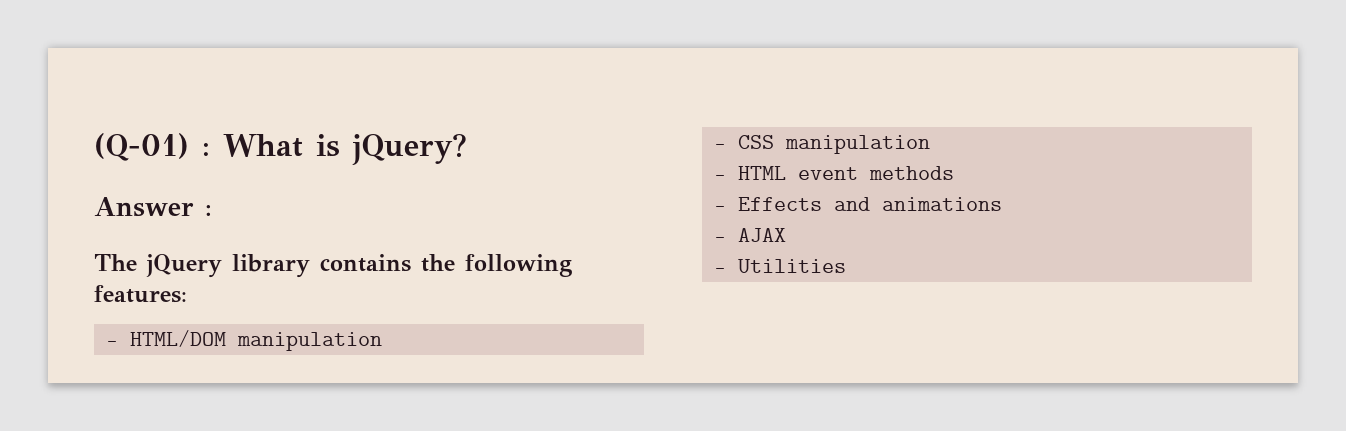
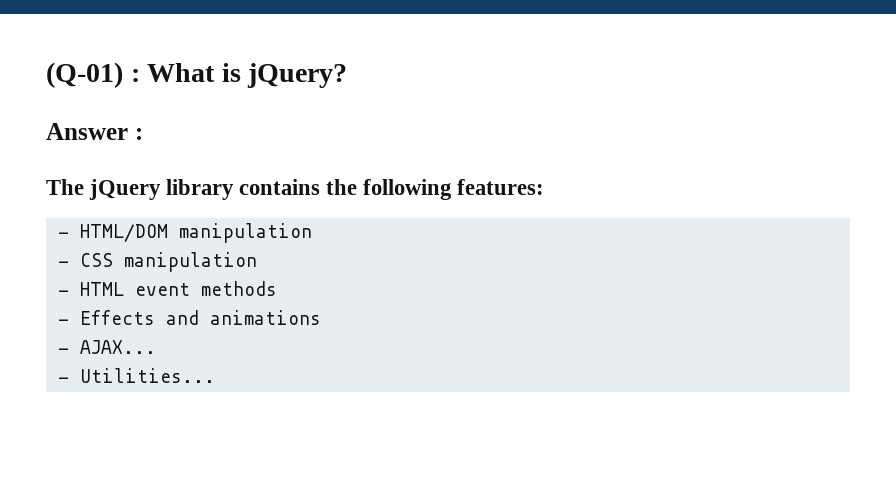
[738,228,787,242] [714,259,847,273] AJAX // - Utilities -> [80,340,156,354] [58,368,215,383] AJAX... // - Utilities...

